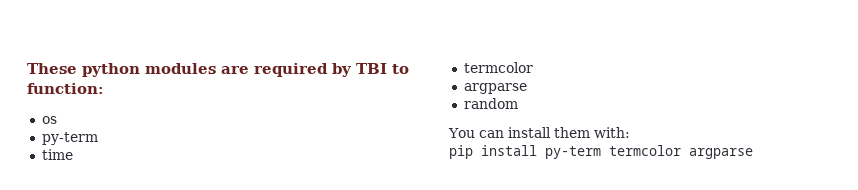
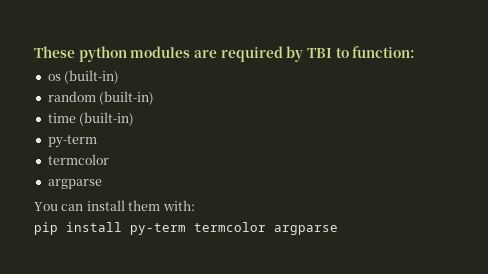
[41,132,98,145] [41,149,73,160] // py-term // time -> [64,70,120,84] [47,91,155,105] [47,112,135,126] [47,135,97,148] (built-in) // random (built-in) // time (built-in) // py-term
[463,98,518,109] // random -> (102, 184) none

